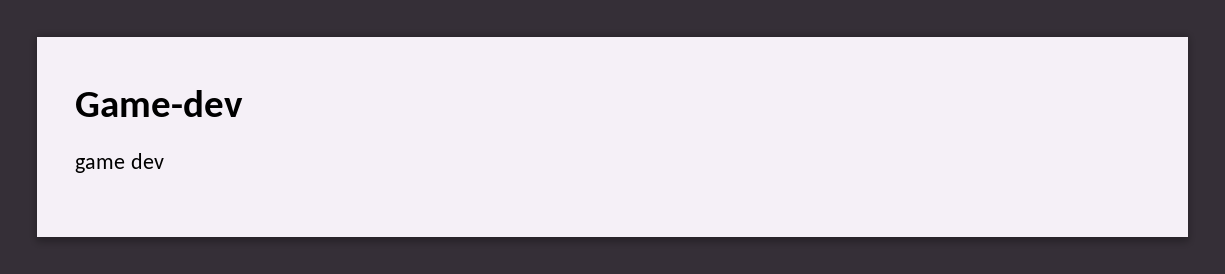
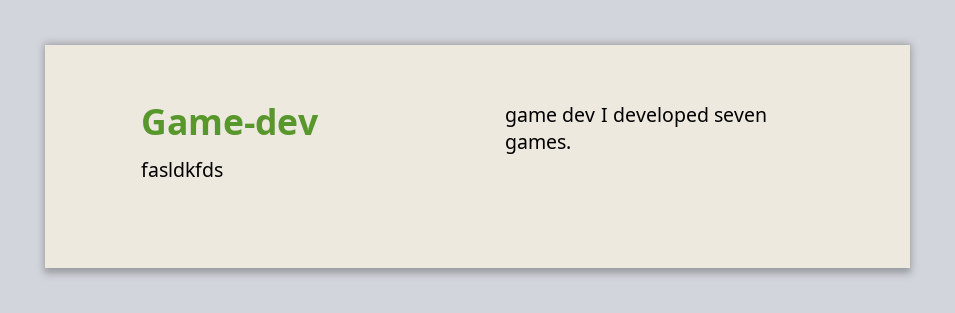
(243, 103) none -> [141,162,223,177] // fasldkfds
(164, 161) none -> [600,107,768,127] [505,138,571,154] I developed seven games.

